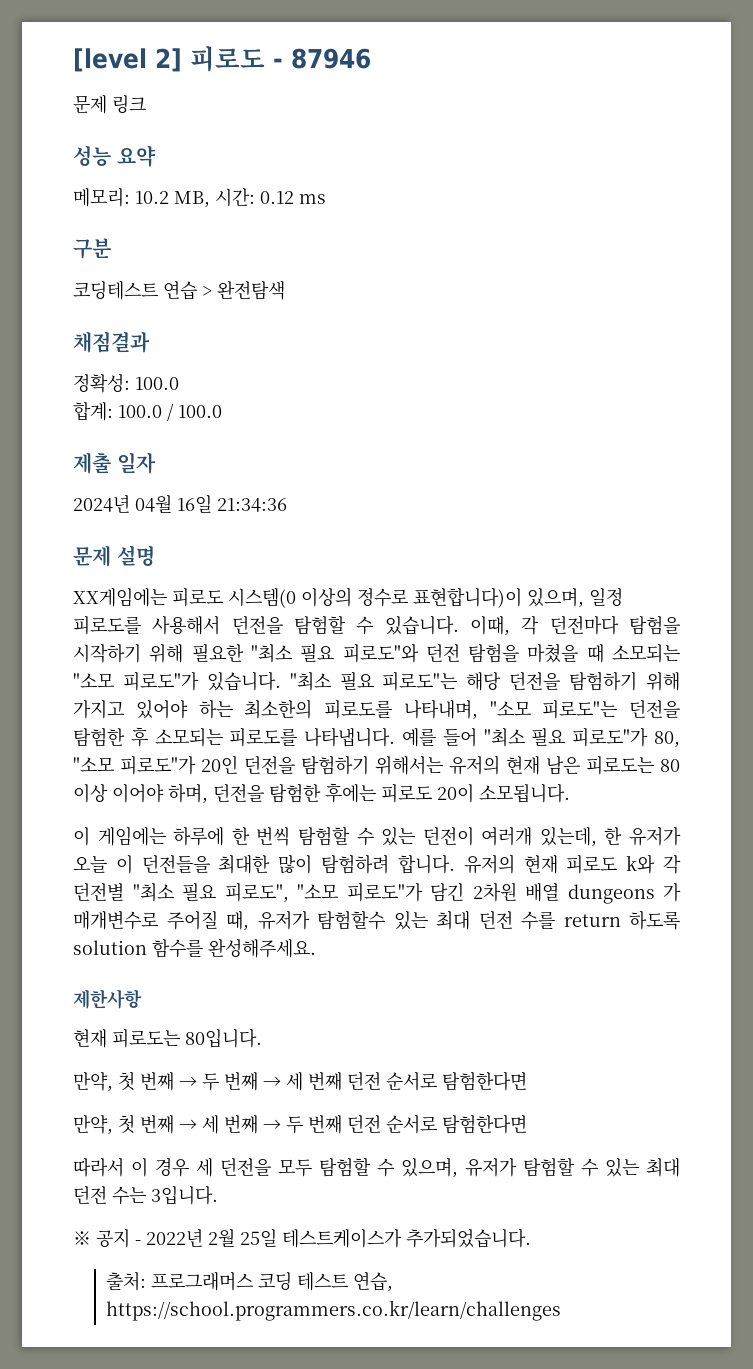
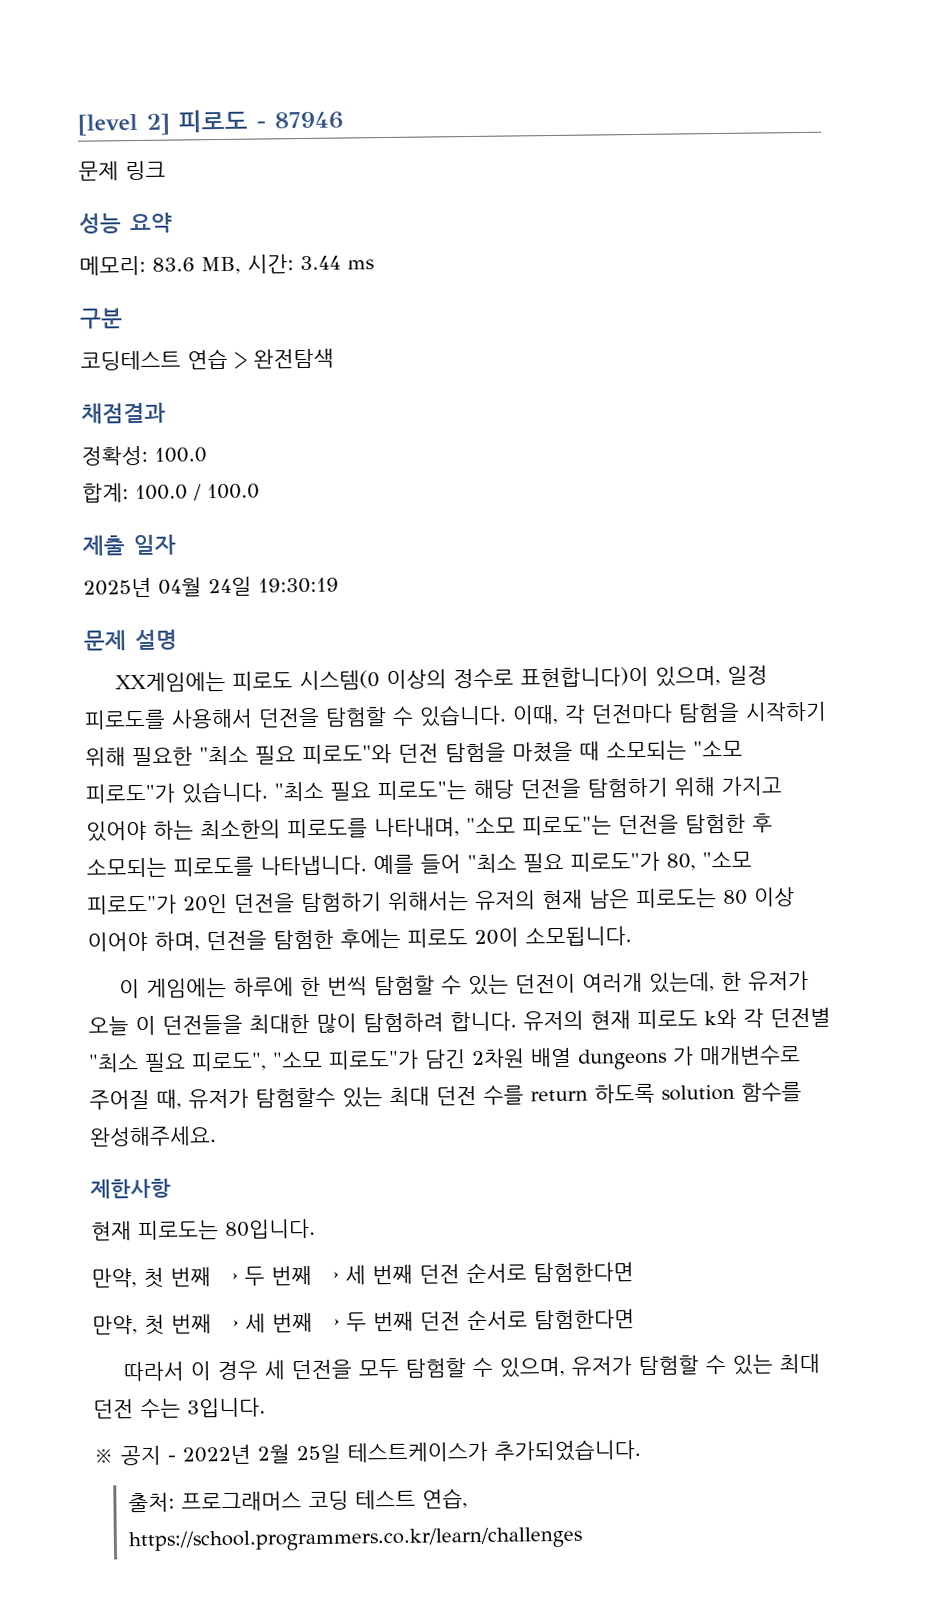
[135,191,169,204] 10.2 -> [152,257,195,272] 83.6
[260,191,294,204] 0.12 -> [300,255,341,271] 3.44
[73,494,287,513] 2024년 04월 16일 21:34:36 -> [83,576,339,598] 2025년 04월 24일 19:30:19

